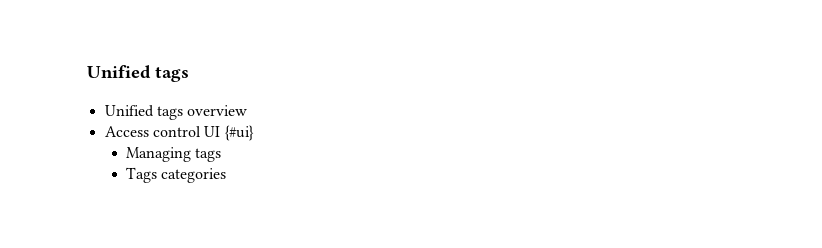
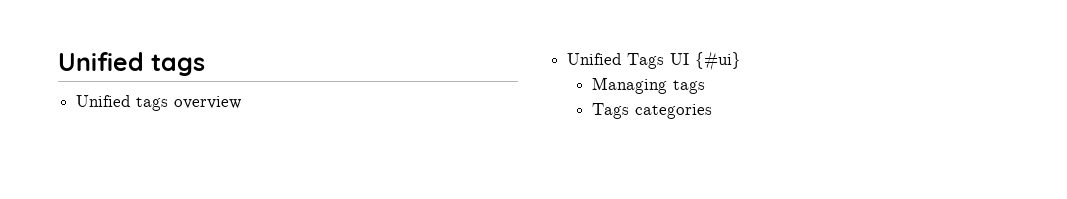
[104,126,201,137] Access control -> [567,53,665,69] Unified Tags

